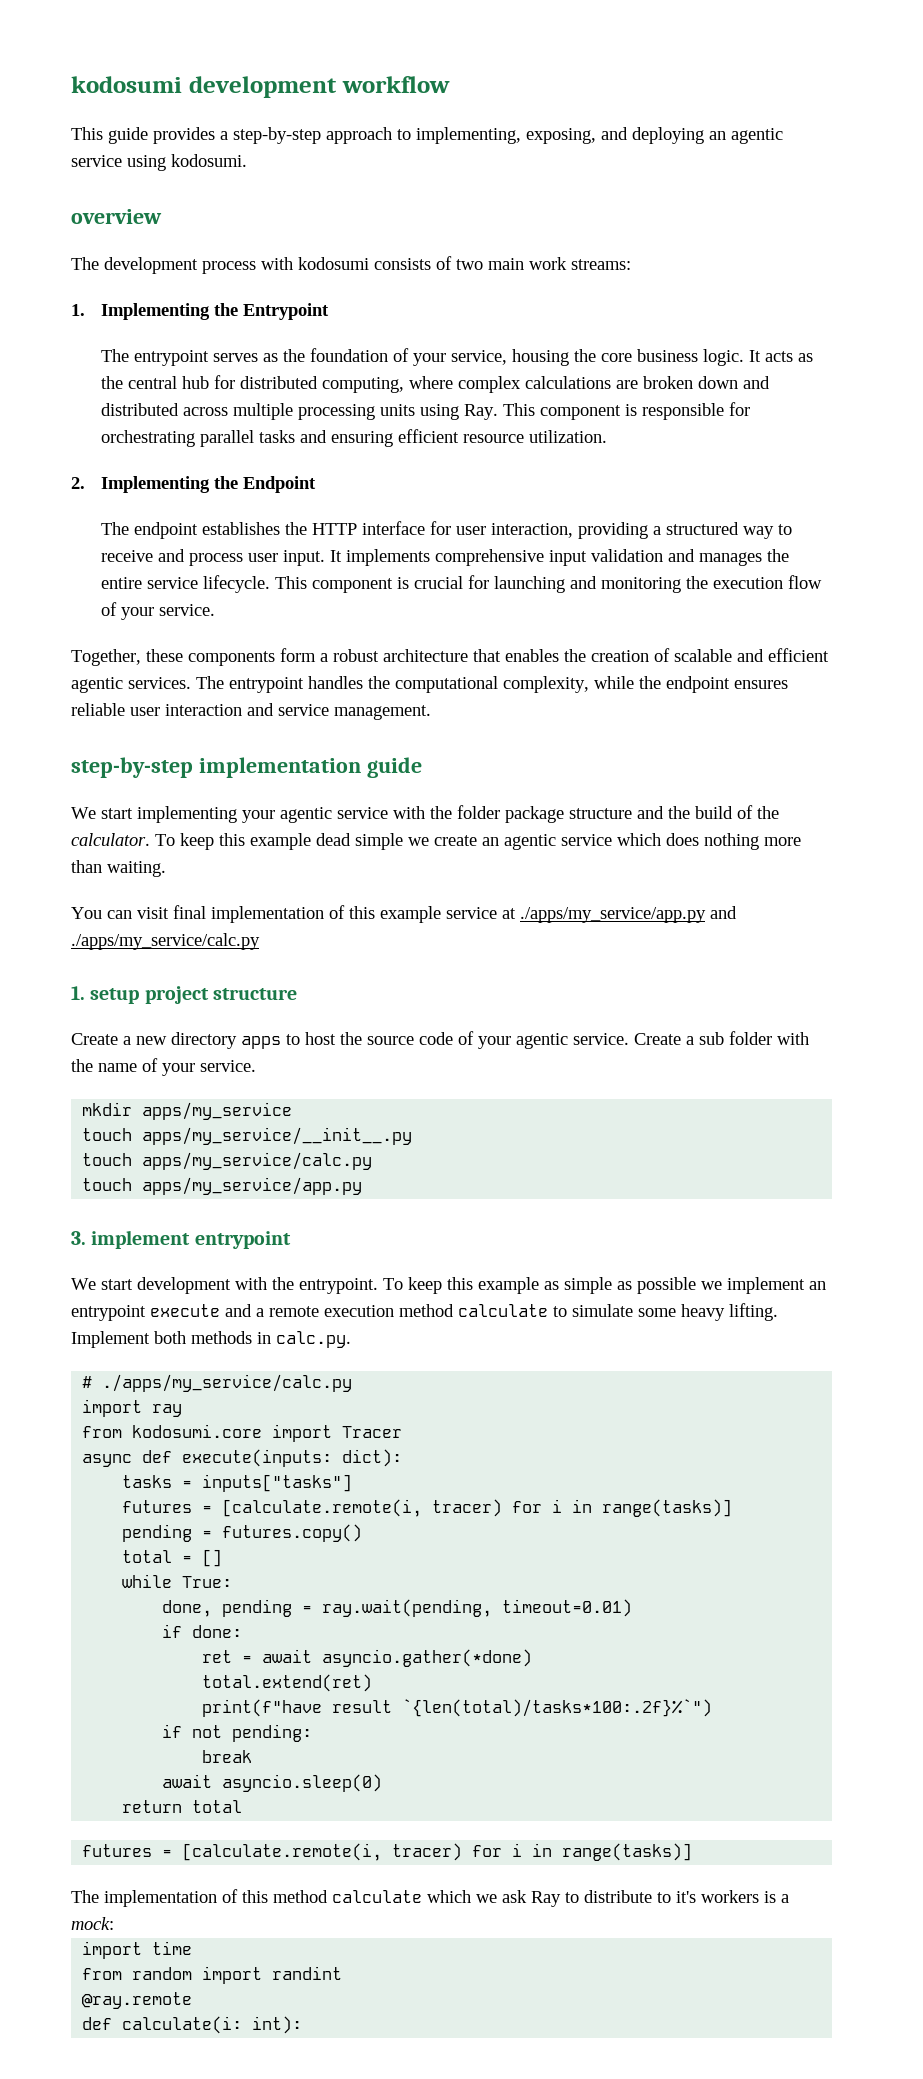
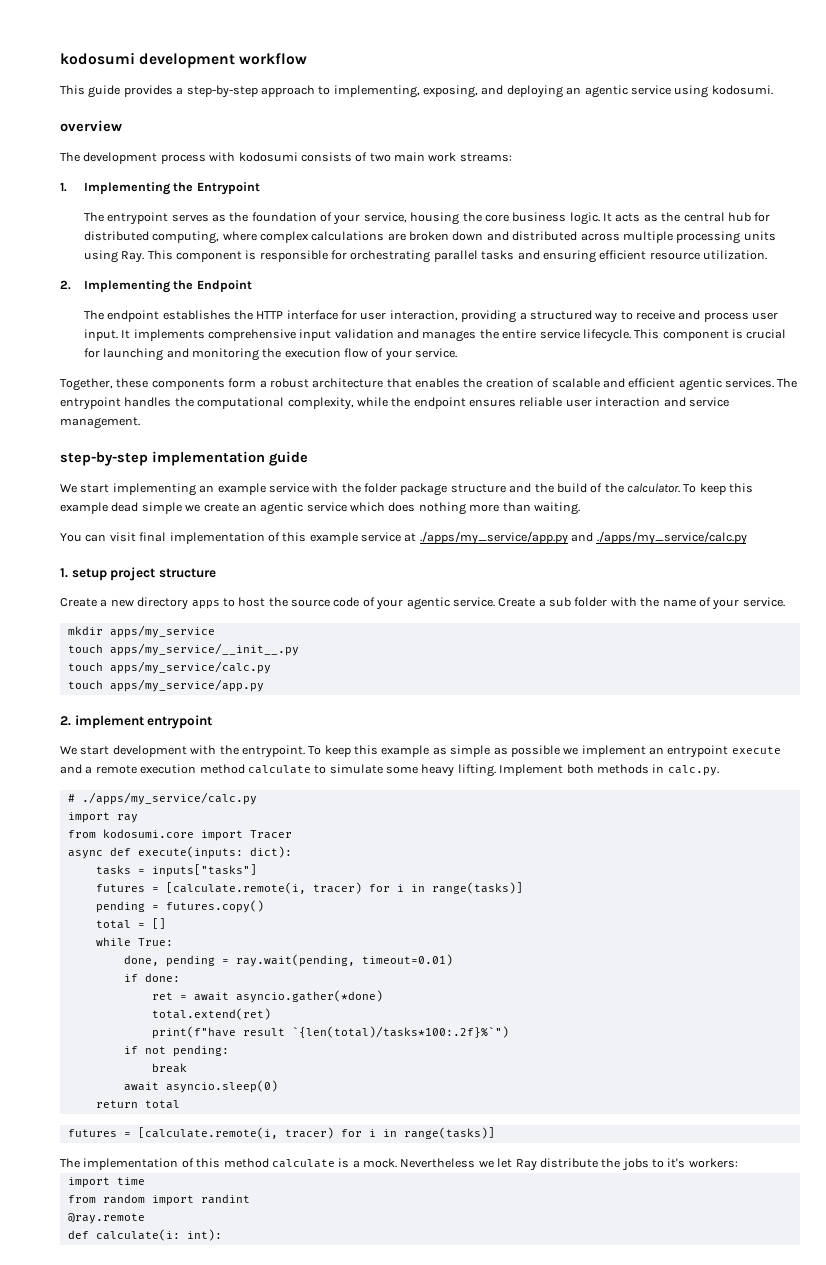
[242,807,332,823] your agentic -> [199,483,266,495] an example
[71,1231,86,1245] 3. -> [60,716,71,726] 2.
[427,1890,789,1907] [71,1917,114,1930] which we ask Ray to distribute to it's workers is a mock: -> [338,1158,738,1171] is a mock. Nevertheless we let Ray distribute the jobs to it's workers:

